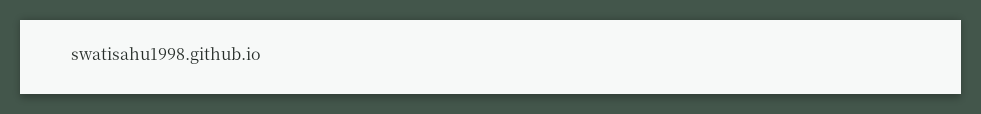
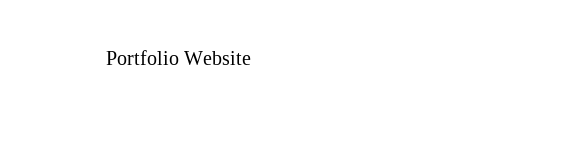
[71,47,261,64] swatisahu1998.github.io -> [106,50,252,65] Portfolio Website

